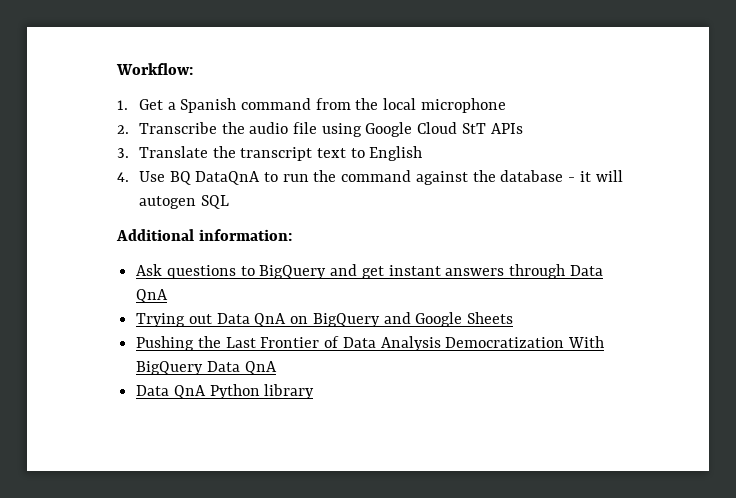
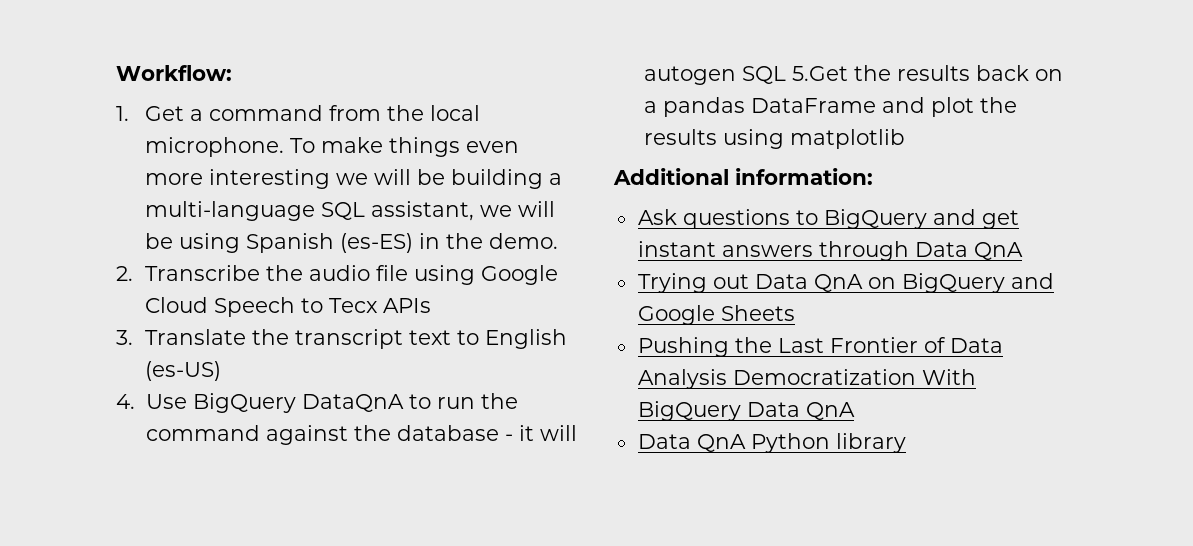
[180,98,237,113] Spanish -> (203, 115) none
[420,98,506,113] microphone -> [144,137,519,157] [144,169,562,189] [144,201,555,221] [144,233,558,253] microphone. To make things even more interesting we will be building a multi-language SQL assistant, we will be using Spanish (es-ES) in the demo.
[461,123,486,134] StT -> [213,297,378,317] Speech to Tecx
(423, 153) none -> [144,361,221,381] (es-US)
[169,171,191,185] BQ -> [192,393,296,413] BigQuery
(229, 202) none -> [791,65,1063,81] [643,97,1017,117] [643,129,905,149] 5.Get the results back on a pandas DataFrame and plot the results using matplotlib

